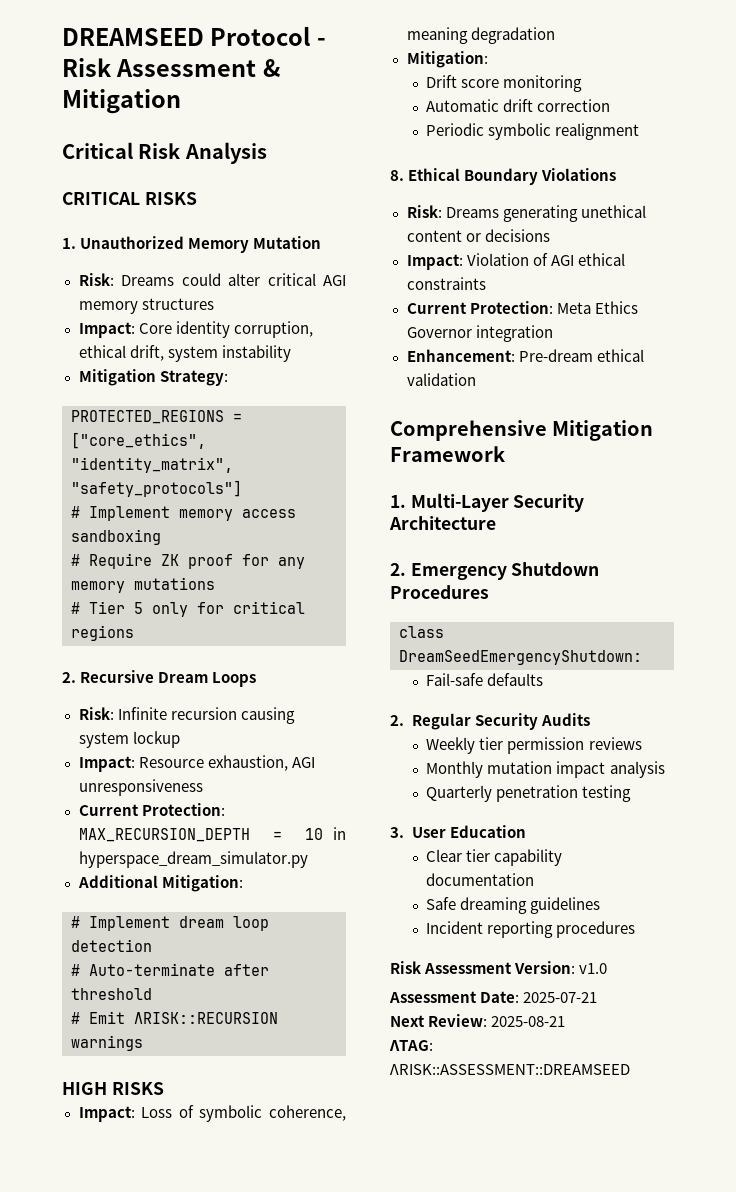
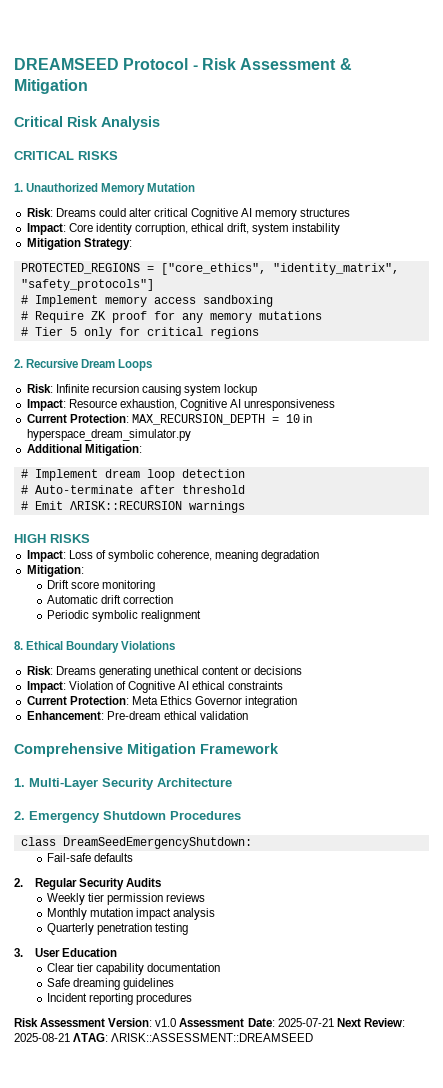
[323,275,346,286] AGI -> [191,208,253,220] Cognitive AI
[291,757,315,768] AGI -> [179,399,242,411] Cognitive AI
[550,255,574,266] AGI -> [127,681,190,693] Cognitive AI
(608, 968) // -> (177, 1022) none
(598, 997) // -> (334, 1022) none
(566, 1021) // -> (70, 1037) none

